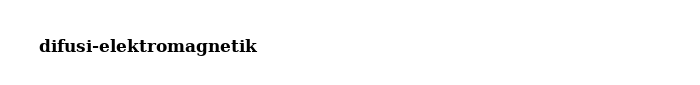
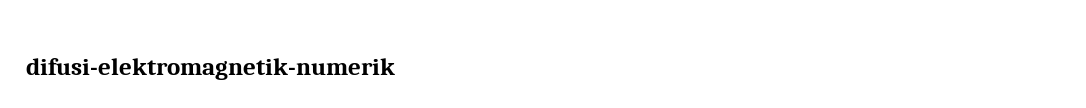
[39,39,258,56] difusi-elektromagnetik -> [26,58,395,80] difusi-elektromagnetik-numerik

